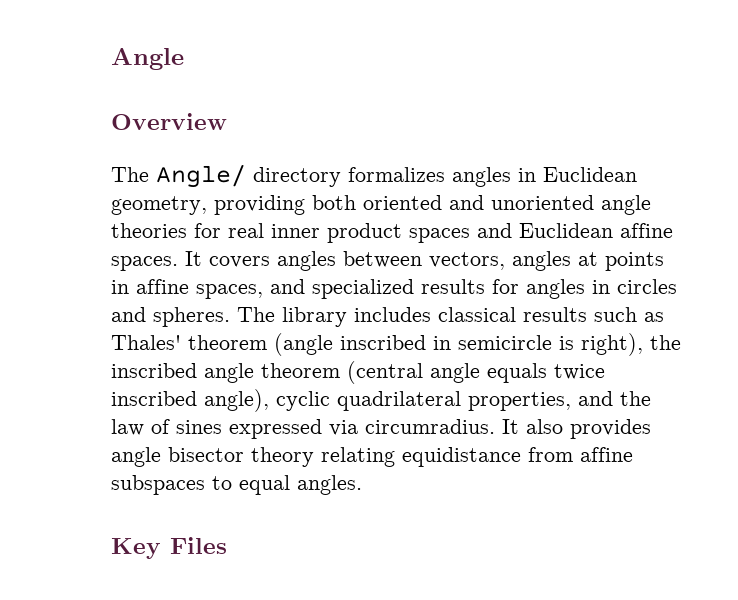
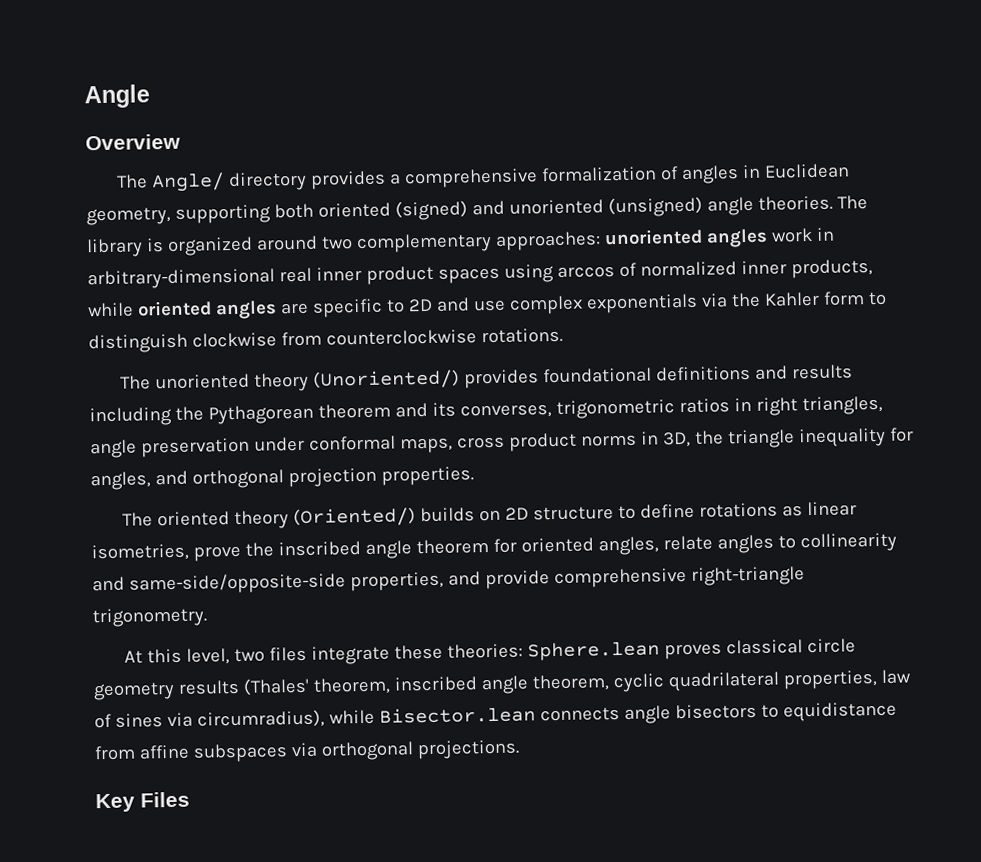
[348,167,445,182] formalizes -> [310,166,680,190] provides a comprehensive formalization of
[214,195,305,215] providing -> [174,204,271,224] supporting
(442, 202) none -> [394,200,468,221] (signed)
[601,195,651,215] [111,223,673,243] [111,251,664,271] [111,279,677,299] [111,307,664,327] [111,333,681,356] [111,361,605,384] [111,389,269,412] angle theories for real inner product spaces and Euclidean affine spaces. It covers angles between vectors, angles at points in affine spaces, and specialized results for angles in circles and spheres. The library includes classical results such as Thales' theorem (angle inscribed in semicircle is right), the inscribed angle theorem (central angle equals twice inscribed angle), -> [607,195,868,218] [86,227,835,258] [87,259,873,290] [87,291,887,320] [88,327,563,354] [120,364,854,392] [89,395,883,427] [90,427,914,459] [90,466,474,491] [122,501,858,529] [91,532,897,562] [92,566,805,595] [92,607,207,628] [124,638,857,665] [93,674,610,701] (unsigned) angle theories. The library is organized around two complementary approaches: unoriented angles work in arbitrary-dimensional real inner product spaces using arccos of normalized inner products, while oriented angles are specific to 2D and use complex exponentials via the Kahler form to distinguish clockwise from counterclockwise rotations. // The unoriented theory (Unoriented/) provides foundational definitions and results including the Pythagorean theorem and its converses, trigonometric ratios in right triangles, angle preservation under conformal maps, cross product norms in 3D, the triangle inequality for angles, and orthogonal projection properties. // The oriented theory (Oriented/) builds on 2D structure to define rotations as linear isometries, prove the inscribed angle theorem for oriented angles, relate angles to collinearity and same-side/opposite-side properties, and provide comprehensive right-triangle trigonometry. // At this level, two files integrate these theories: Sphere.lean proves classical circle geometry results (Thales' theorem, inscribed angle theorem,
[578,391,651,406] and the -> (878, 680) none
[229,419,651,439] [111,447,395,467] expressed via circumradius. It also provides angle bisector theory relating -> [166,703,779,729] via circumradius), while Bisector.lean connects angle bisectors to
[212,475,362,495] to equal angles. -> [290,739,520,761] via orthogonal projections.

